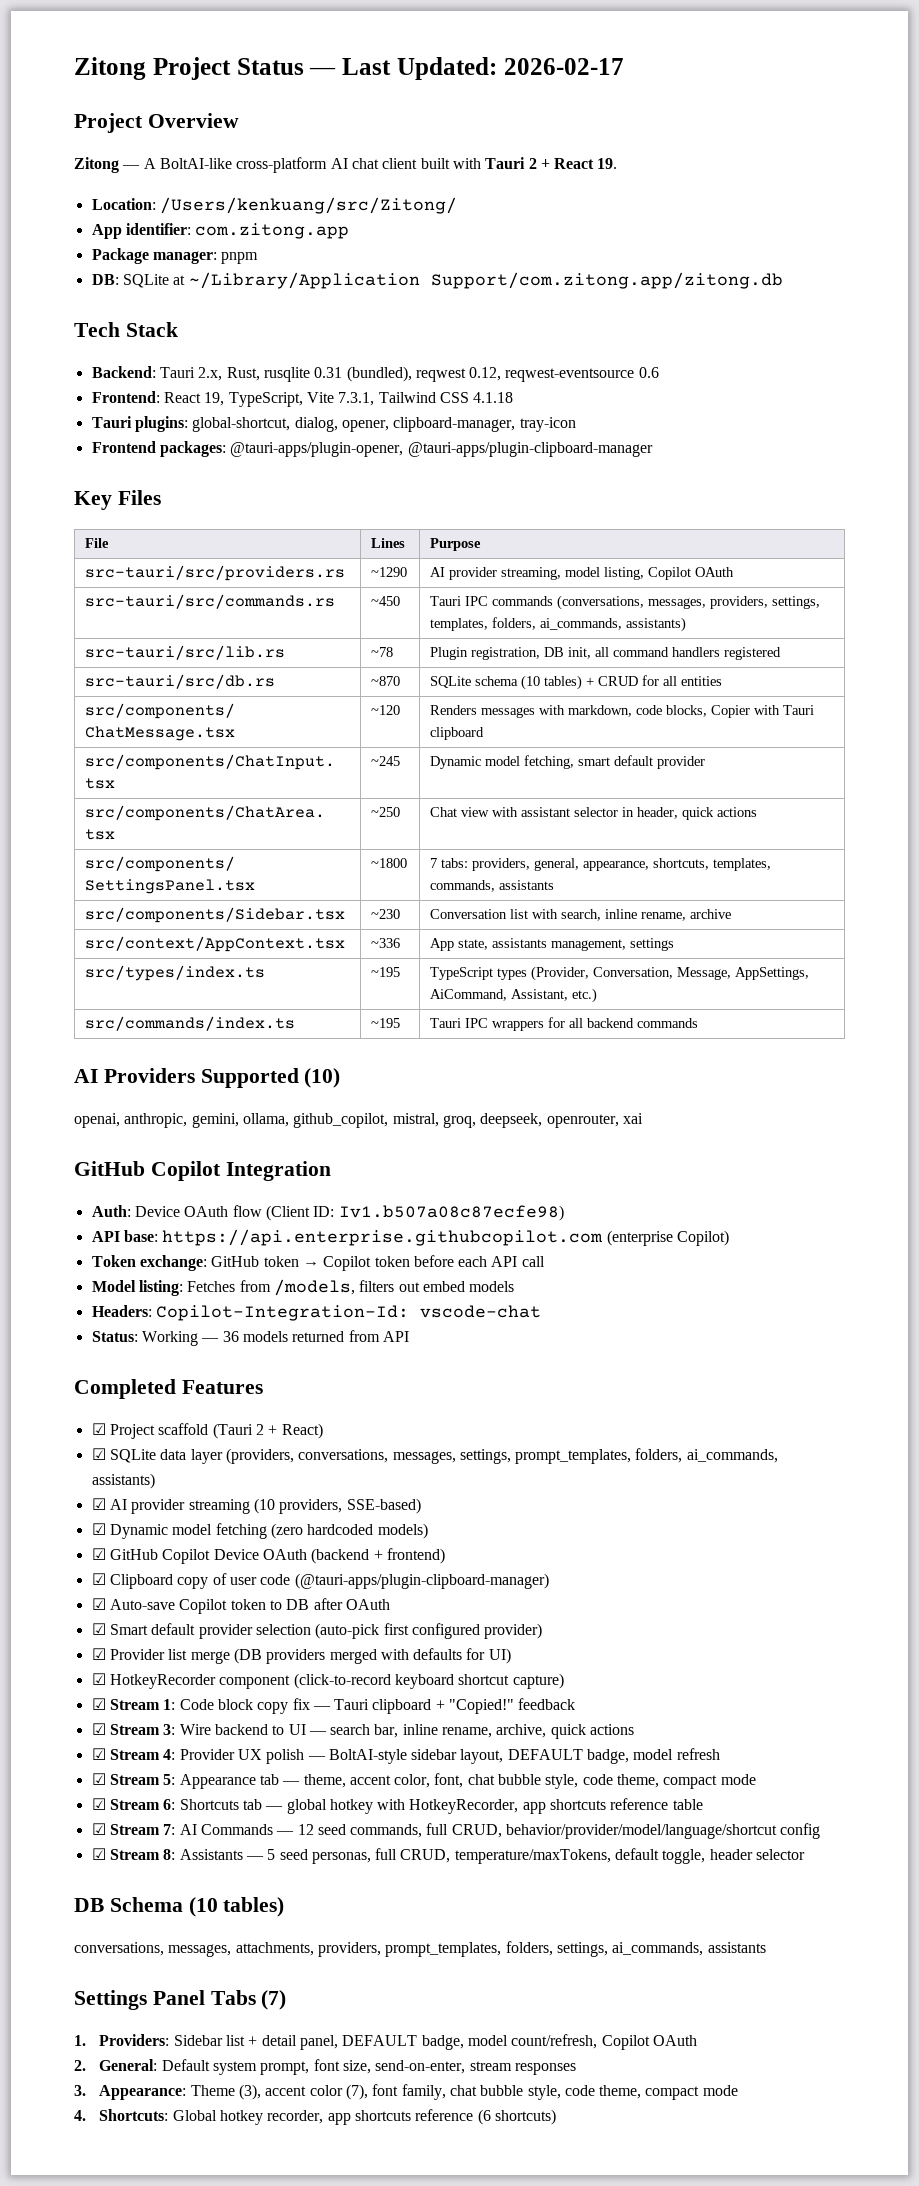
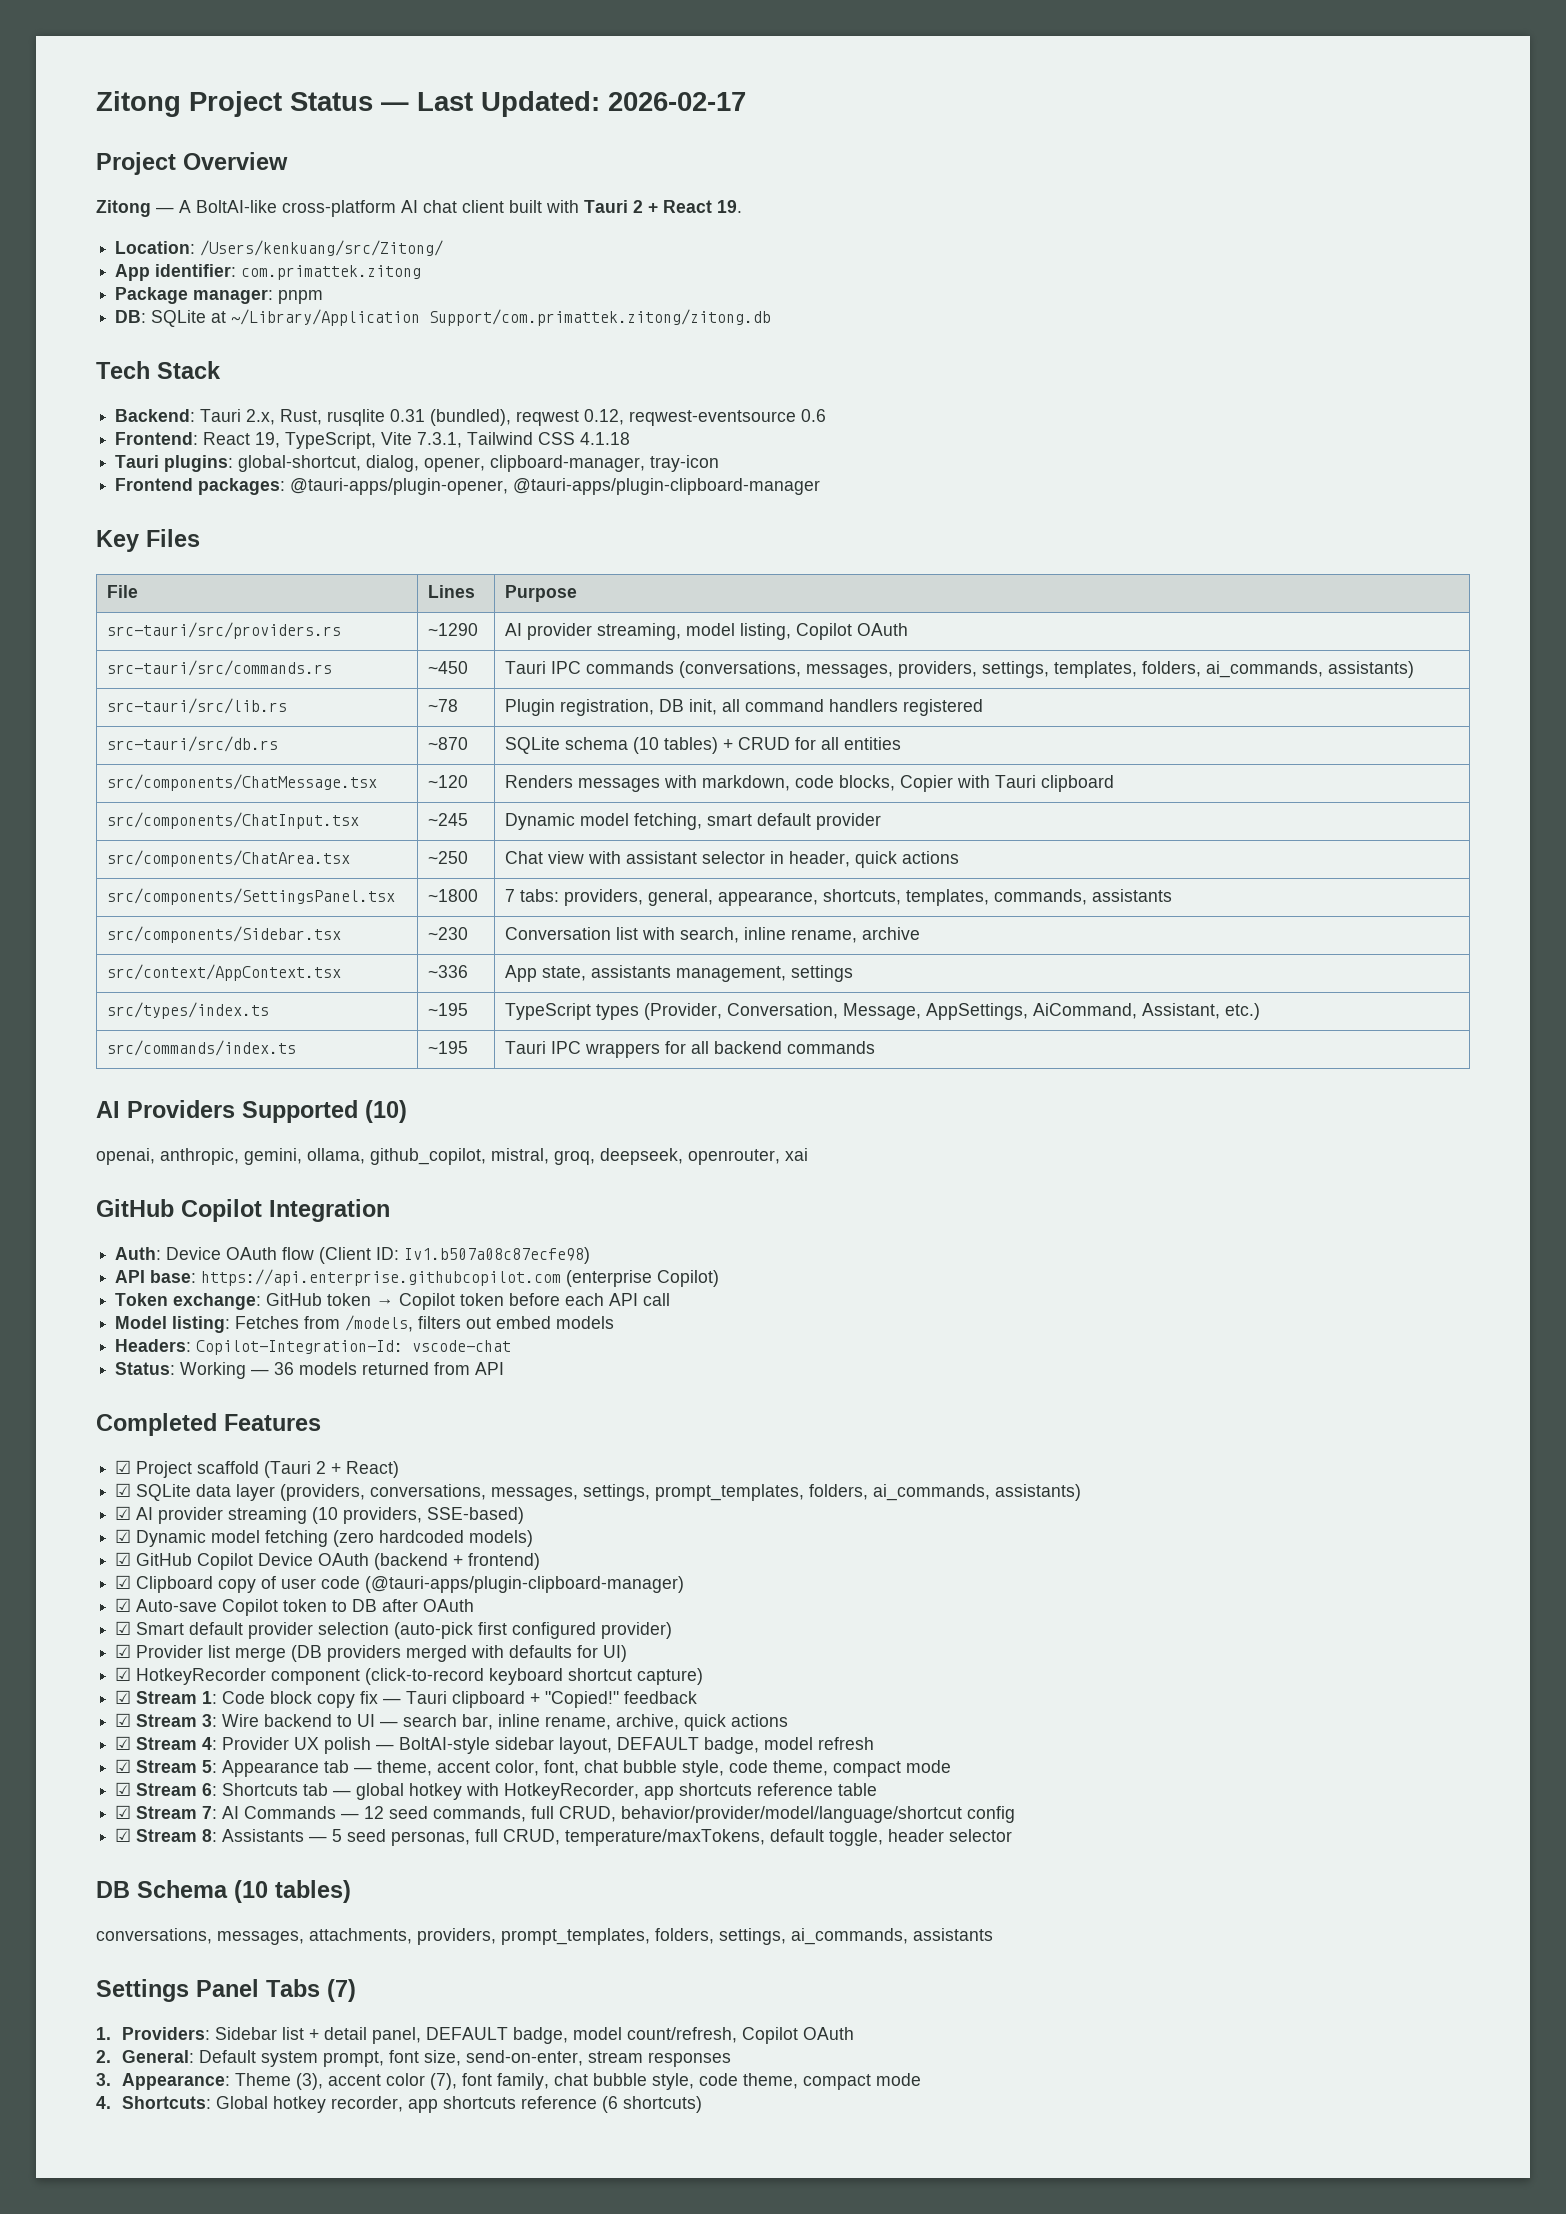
[195,223,350,239] com.zitong.app -> [241,265,422,280] com.primattek.zitong
[430,272,783,289] Support/com.zitong.app/zitong.db -> [429,309,772,326] Support/com.primattek.zitong/zitong.db

